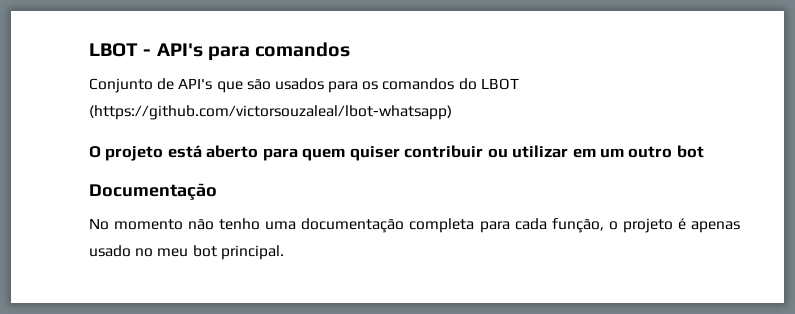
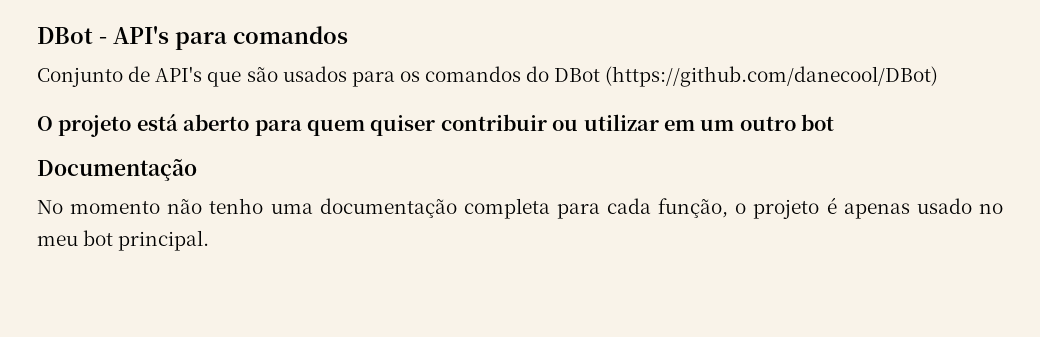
[89,43,138,57] LBOT -> [37,27,93,44] DBot
[480,78,519,90] [89,105,452,120] LBOT (https://github.com/victorsouzaleal/lbot-whatsapp) -> [554,66,939,87] DBot (https://github.com/danecool/DBot)

